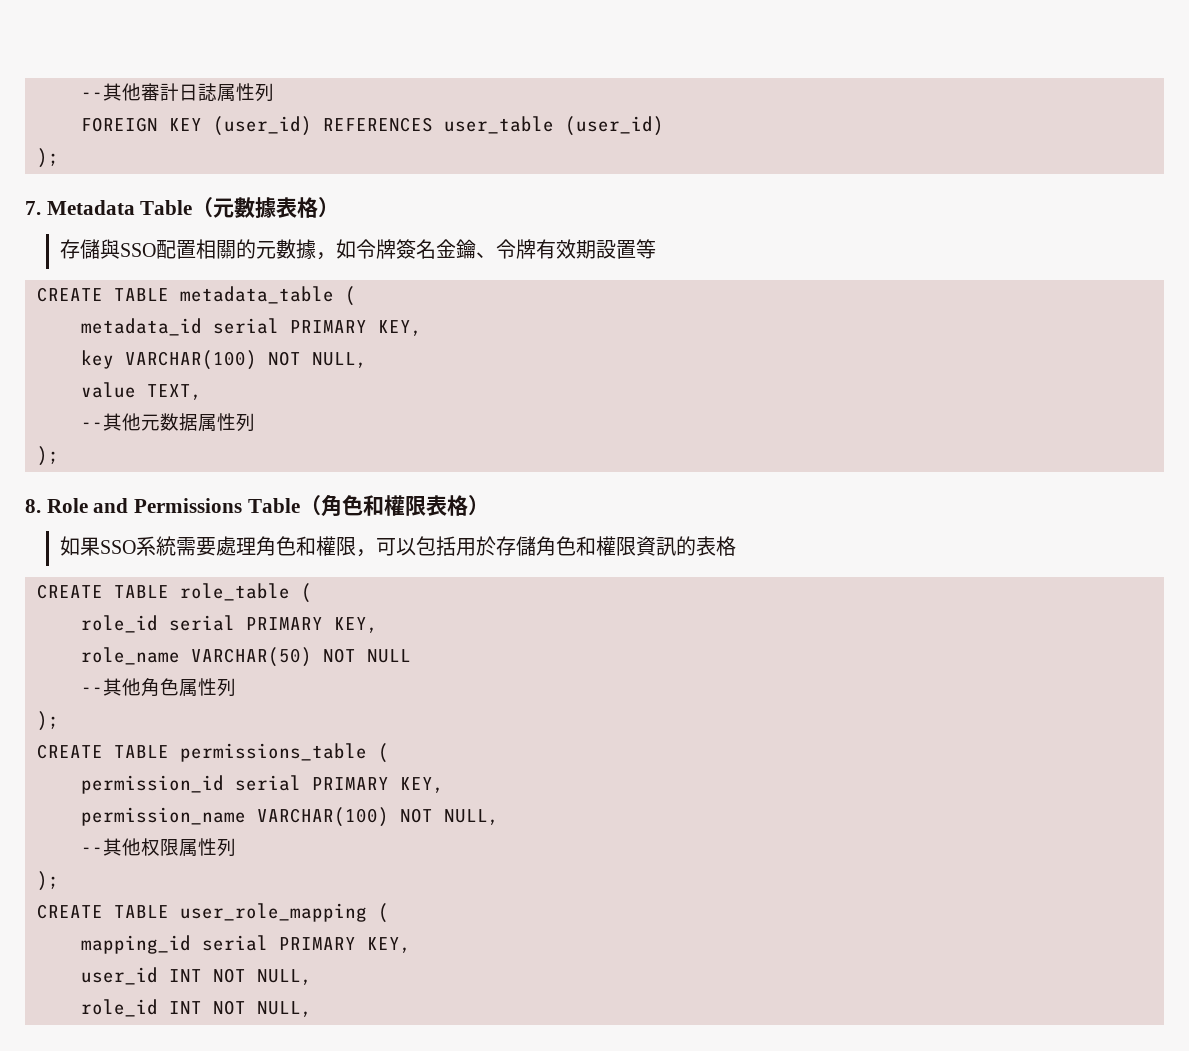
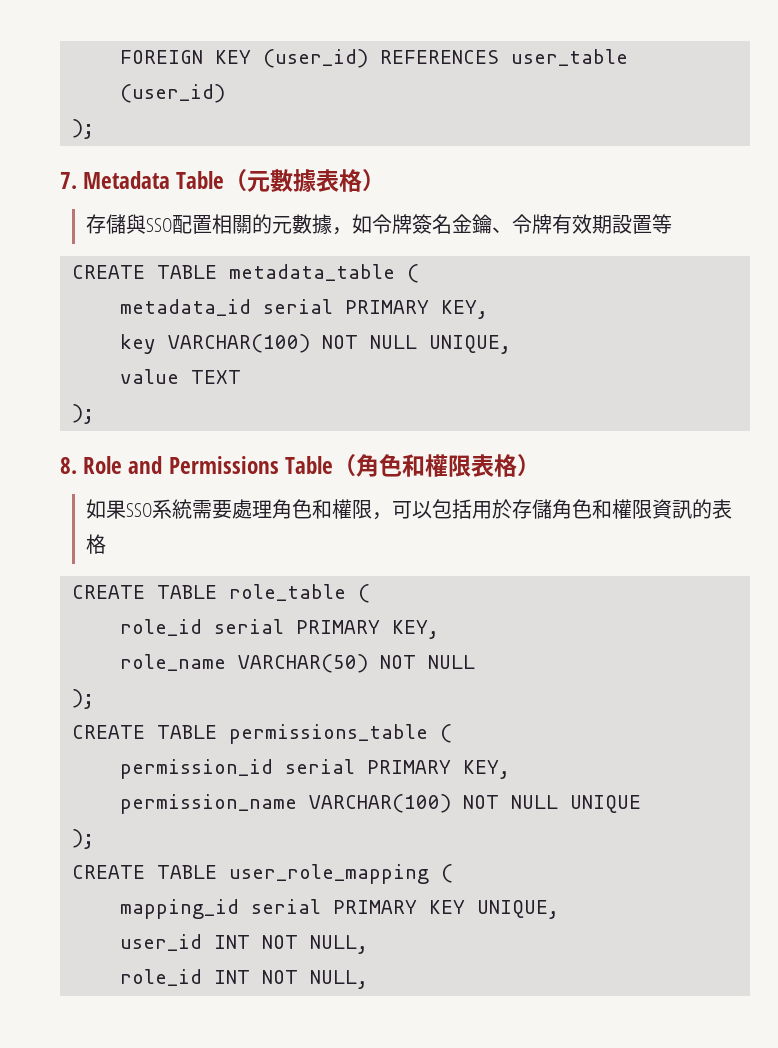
[81,83,274,102] --其他審計日誌属性列 // -> (120, 57) none
[312,352,367,368] NULL, -> [370,335,511,354] NULL UNIQUE,
[147,384,202,400] [81,413,255,432] TEXT, // --其他元数据属性列 -> [191,370,241,384] TEXT
[81,678,236,697] // --其他角色属性列 -> (475, 662) none
[444,809,499,825] [81,838,236,857] NULL, // --其他权限属性列 -> [511,795,641,813] NULL UNIQUE
[367,937,411,953] KEY, -> [429,900,559,919] KEY UNIQUE,

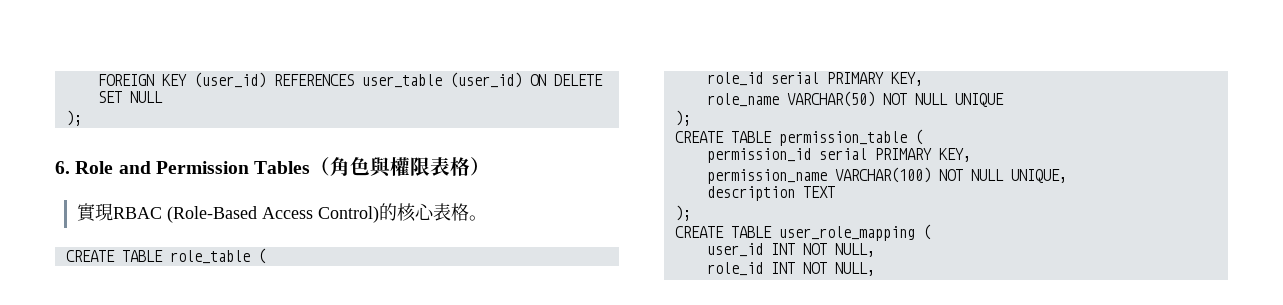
[72,119,94,139] [60,169,386,192] [86,214,673,235] [72,264,419,283] [120,299,488,319] [120,334,511,354] [120,369,241,384] [72,404,94,424] [60,454,540,477] [86,499,733,520] [86,534,107,554] // ); // 7. Metadata Table（元數據表格） // 存儲與SSO配置相關的元數據，如令牌簽名金鑰、令牌有效期設置等 // CREATE TABLE metadata_table ( // metadata_id serial PRIMARY KEY, // key VARCHAR(100) NOT NULL UNIQUE, // value TEXT // ); // 8. Role and Permissions Table（角色和權限表格） // 如果SSO系統需要處理角色和權限，可以包括用於存儲角色和權限資訊的表格 -> [529,74,603,86] [97,91,163,103] [65,110,82,126] [55,157,491,178] [76,203,487,223] ON DELETE SET NULL // ); // 6. Role and Permission Tables（角色與權限表格） // 實現RBAC (Role-Based Access Control)的核心表格。
[72,689,94,709] [72,724,428,744] // ); // CREATE TABLE permissions_table -> [954,93,1004,107] [674,110,691,126] [674,131,907,146] UNIQUE // ); // CREATE TABLE permission_table
[570,795,641,813] UNIQUE -> [1010,169,1067,183] [706,186,835,201] UNIQUE, // description TEXT
[120,899,559,919] // mapping_id serial PRIMARY KEY UNIQUE, -> (931, 232) none

